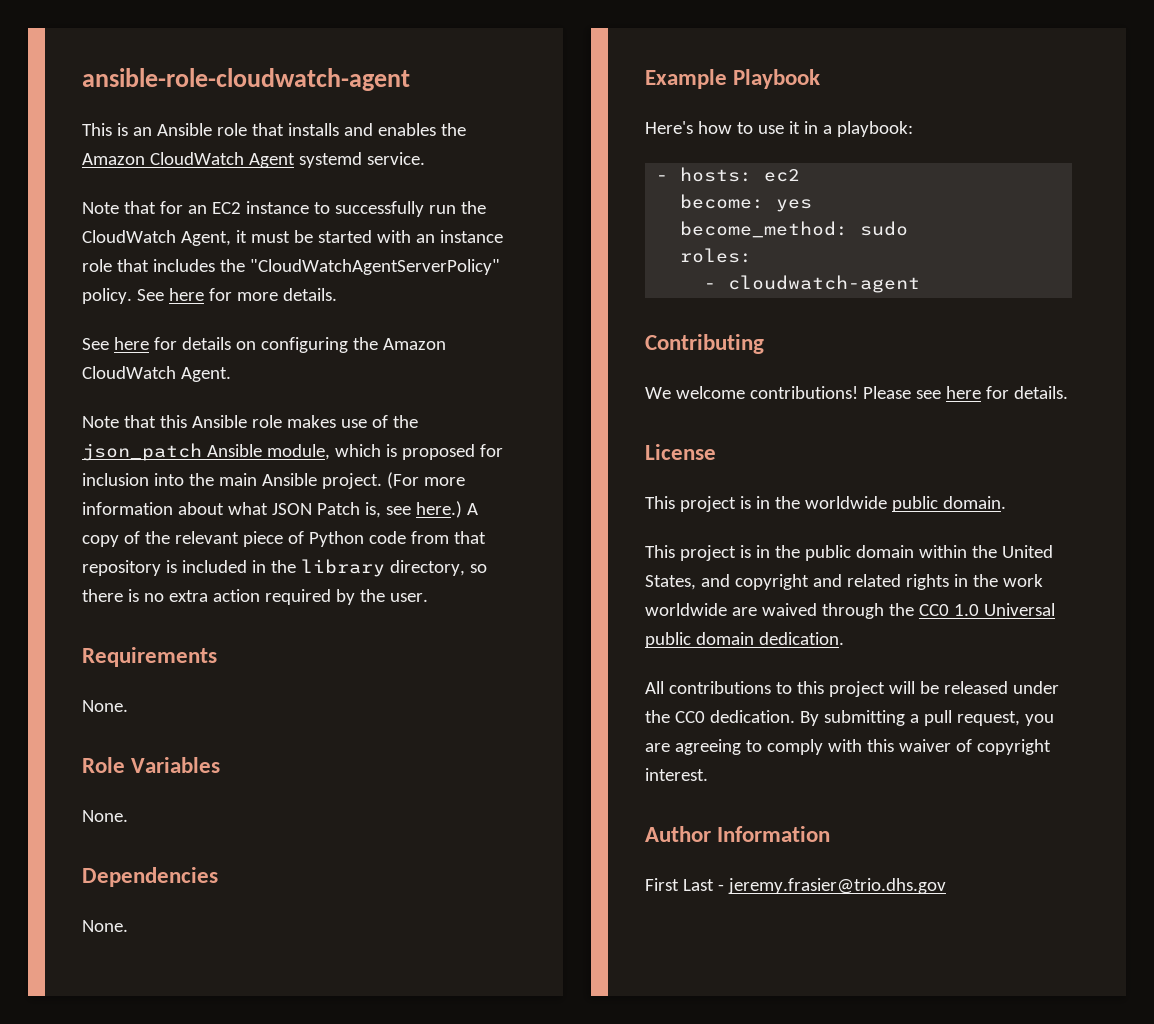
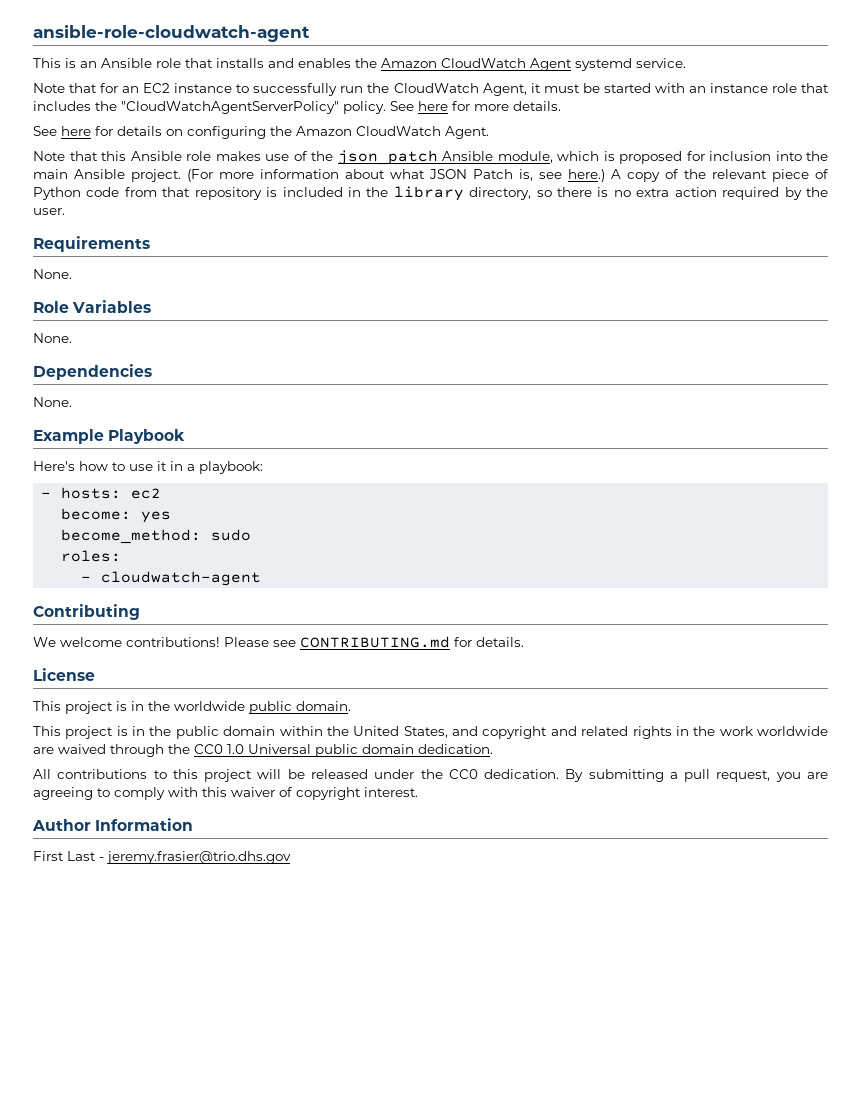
[945,386,981,399] here -> [300,636,450,648] CONTRIBUTING.md

